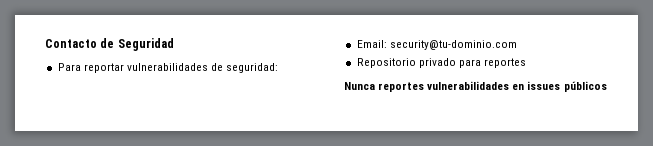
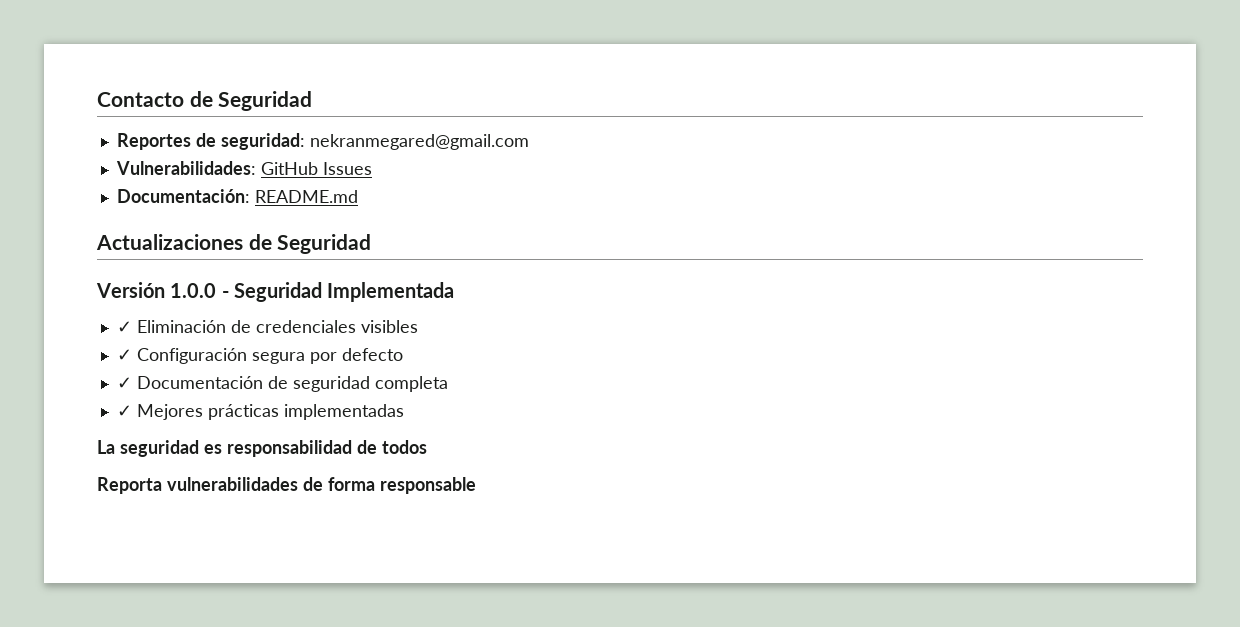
[57,63,279,73] [356,40,517,50] [356,58,526,68] [344,81,607,92] Para reportar vulnerabilidades de seguridad: // Email: security@tu-dominio.com // Repositorio privado para reportes // Nunca reportes vulnerabilidades en issues públicos -> [116,133,529,150] [115,161,372,175] [116,189,358,203] [96,234,372,254] [96,282,455,302] [116,320,418,333] [116,348,403,364] [116,376,448,392] [116,404,404,420] [97,440,427,457] [97,477,476,494] Reportes de seguridad: nekranmegared@gmail.com // Vulnerabilidades: GitHub Issues // Documentación: README.md // Actualizaciones de Seguridad // Versión 1.0.0 - Seguridad Implementada // ✓ Eliminación de credenciales visibles // ✓ Configuración segura por defecto // ✓ Documentación de seguridad completa // ✓ Mejores prácticas implementadas // La seguridad es responsabilidad de todos // Reporta vulnerabilidades de forma responsable

